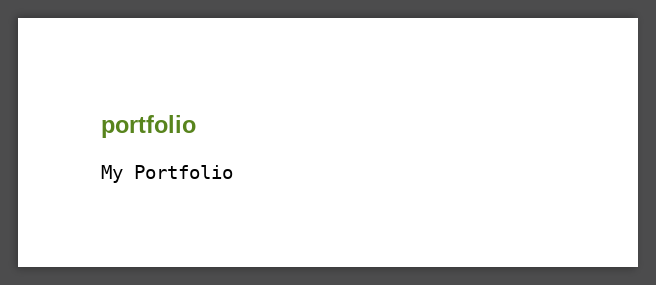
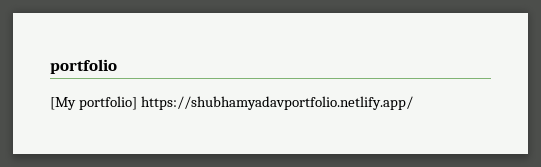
[101,165,233,183] My Portfolio -> [50,96,413,110] [My portfolio] https://shubhamyadavportfolio.netlify.app/

